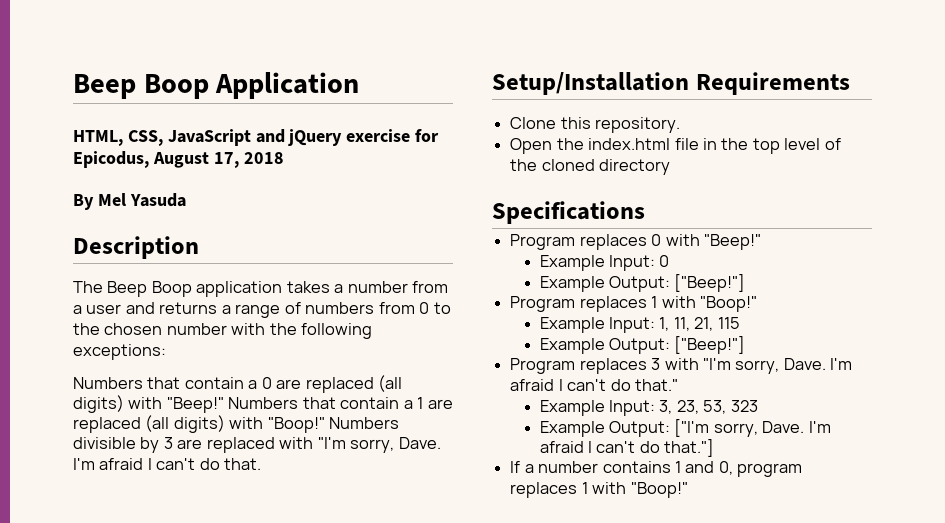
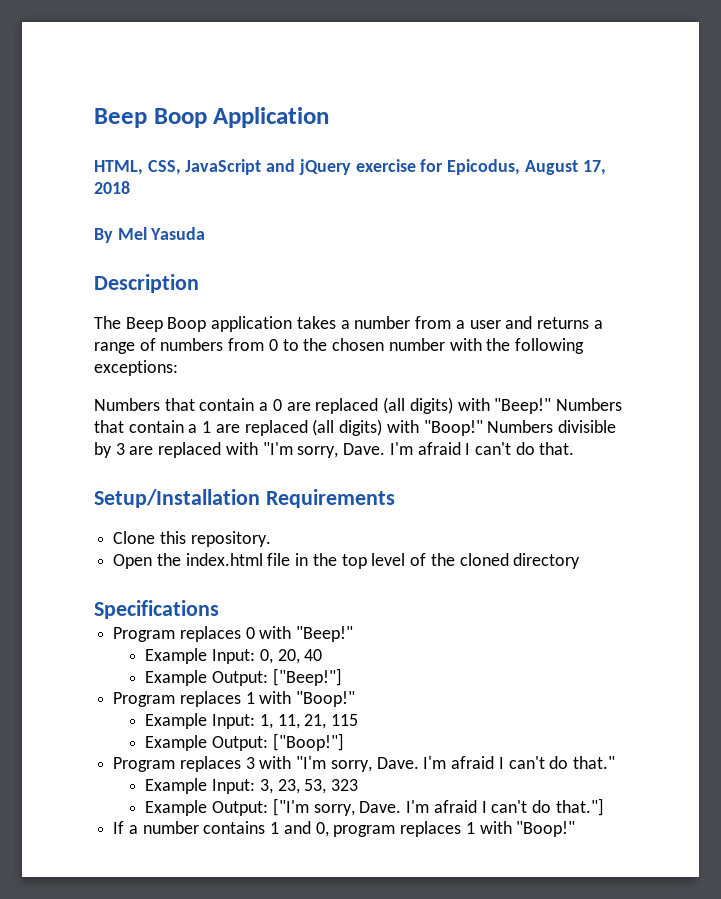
[659,255,670,267] 0 -> [259,649,323,664] 0, 20, 40
[674,336,746,354] ["Beep!"] -> [272,733,344,751] ["Boop!"]

